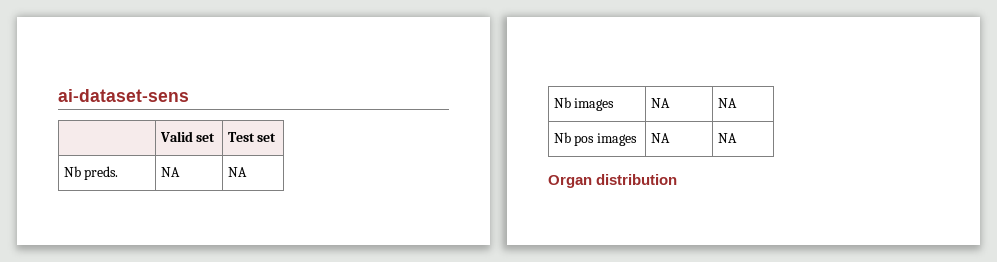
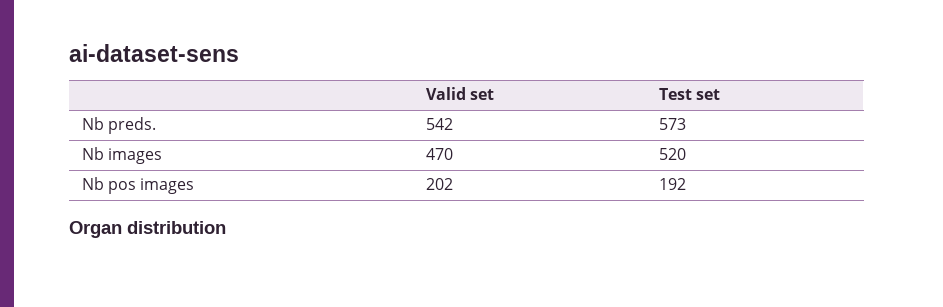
[160,167,180,177] [227,167,247,177] NA | NA -> [425,118,453,130] [658,118,686,130] 542 | 573
[650,98,670,108] [717,98,737,108] NA | NA -> [425,148,453,160] [658,148,686,160] 470 | 520
[650,133,670,143] [717,133,737,143] NA | NA -> [425,178,453,190] [658,178,686,190] 202 | 192

